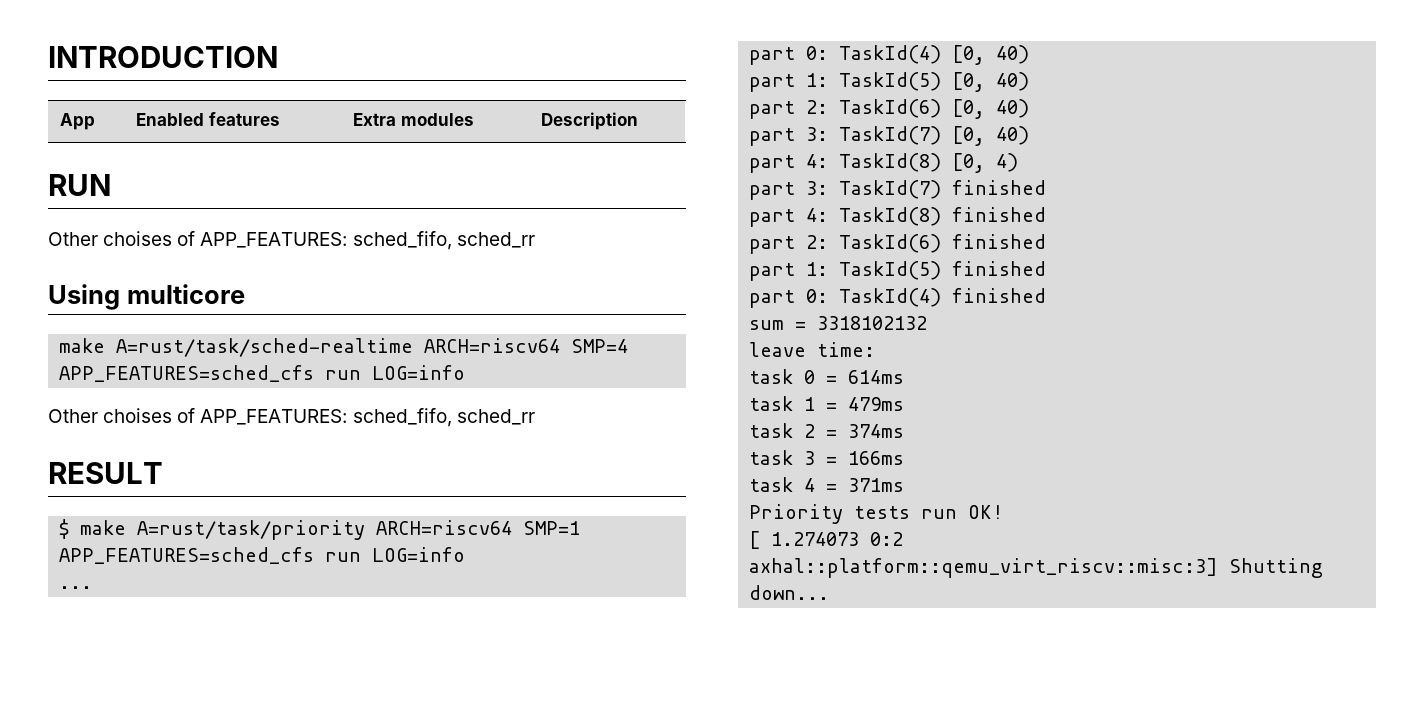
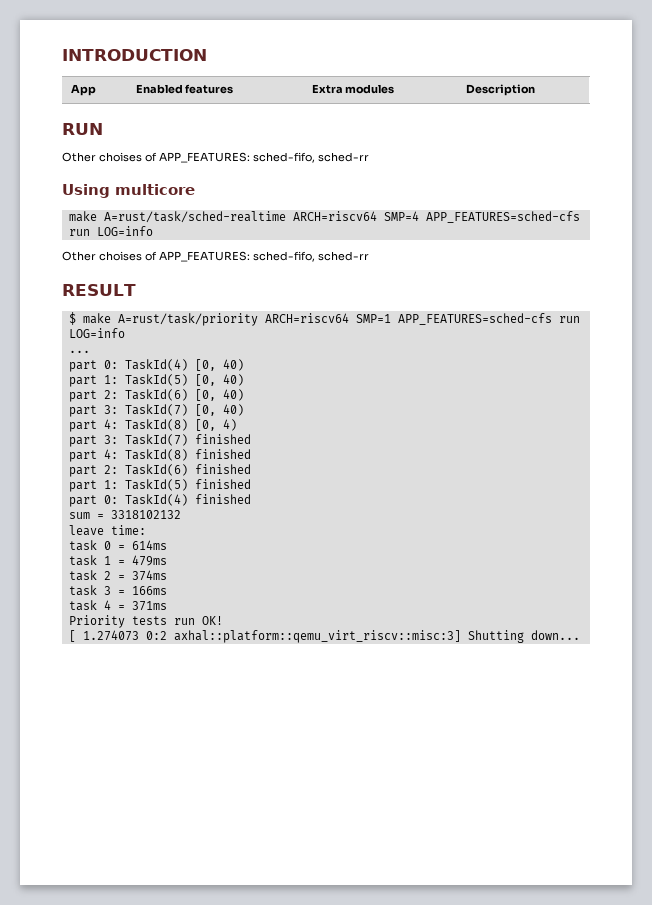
[352,231,535,250] sched_fifo, sched_rr -> [253,152,369,163] sched-fifo, sched-rr
[59,365,315,382] APP_FEATURES=sched_cfs -> [425,211,580,223] APP_FEATURES=sched-cfs
[352,408,535,427] sched_fifo, sched_rr -> [253,251,369,262] sched-fifo, sched-rr
[59,547,315,564] APP_FEATURES=sched_cfs -> [397,313,552,325] APP_FEATURES=sched-cfs

